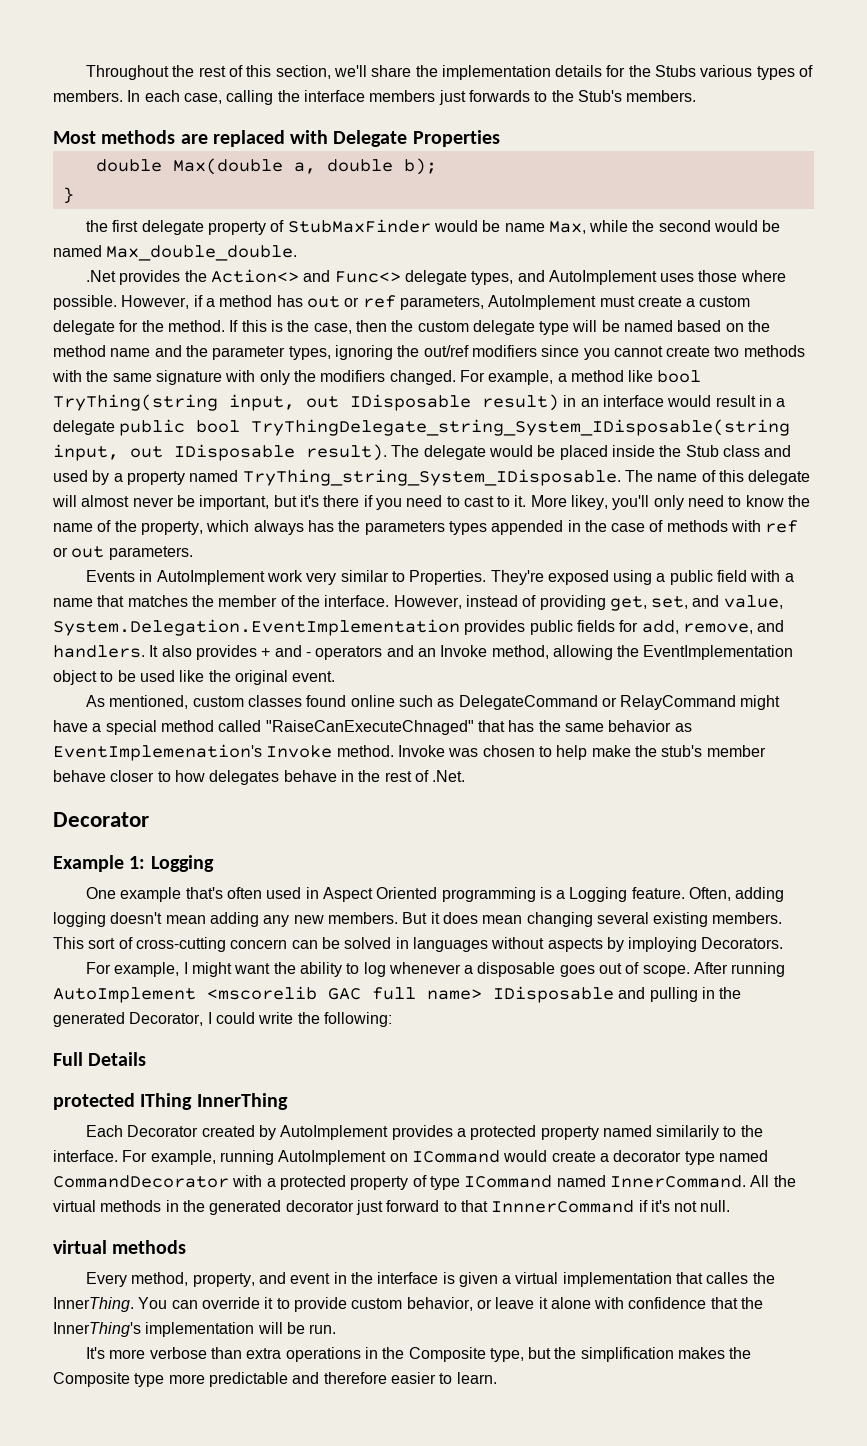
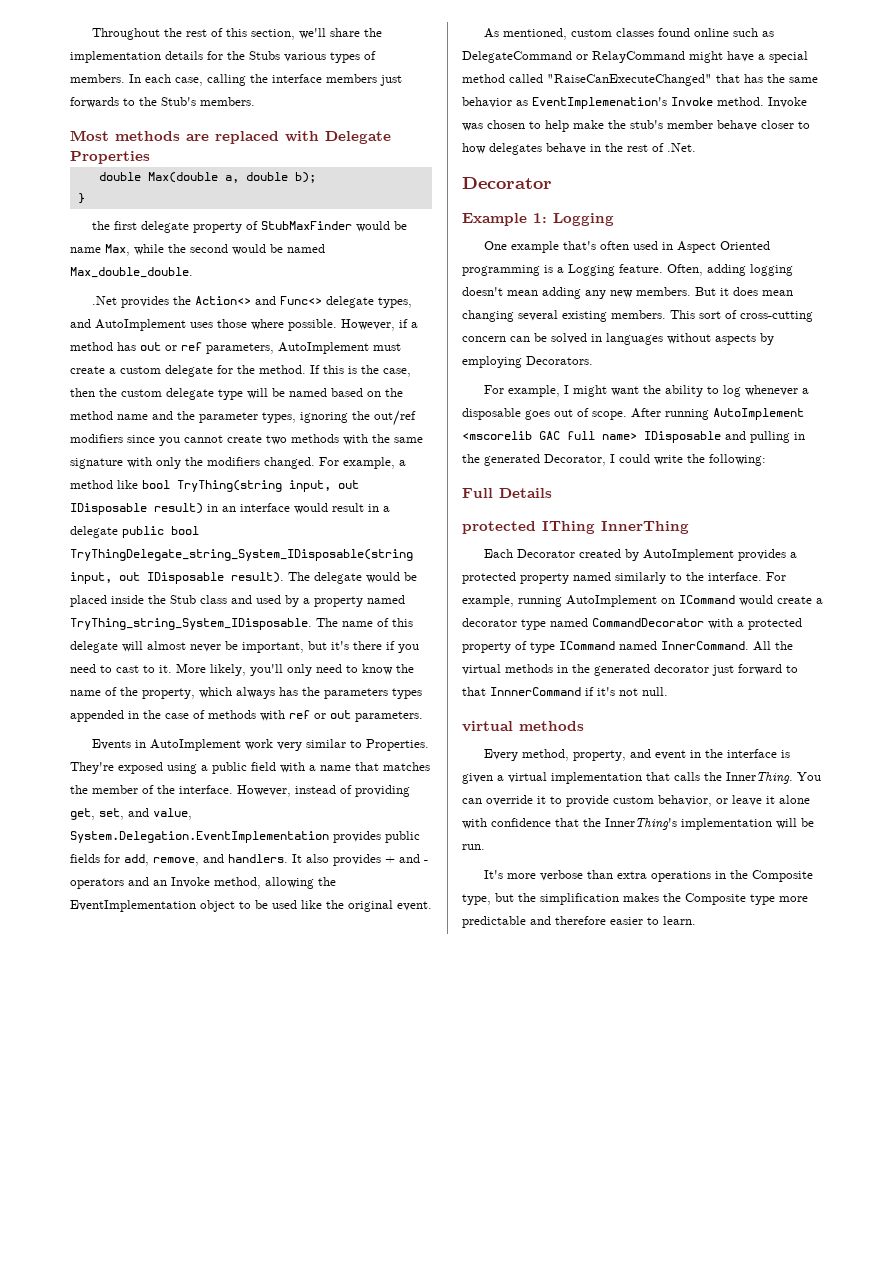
[571,495,609,510] likey, -> [210,664,246,676] likely,
[265,720,474,735] "RaiseCanExecuteChnaged" -> [547,74,712,86] "RaiseCanExecuteChanged"
[628,937,698,952] imploying -> [462,356,522,368] employing
[656,1125,720,1140] similarily -> [615,572,666,584] similarly
[706,1272,749,1284] calles -> [674,772,700,781] calls

